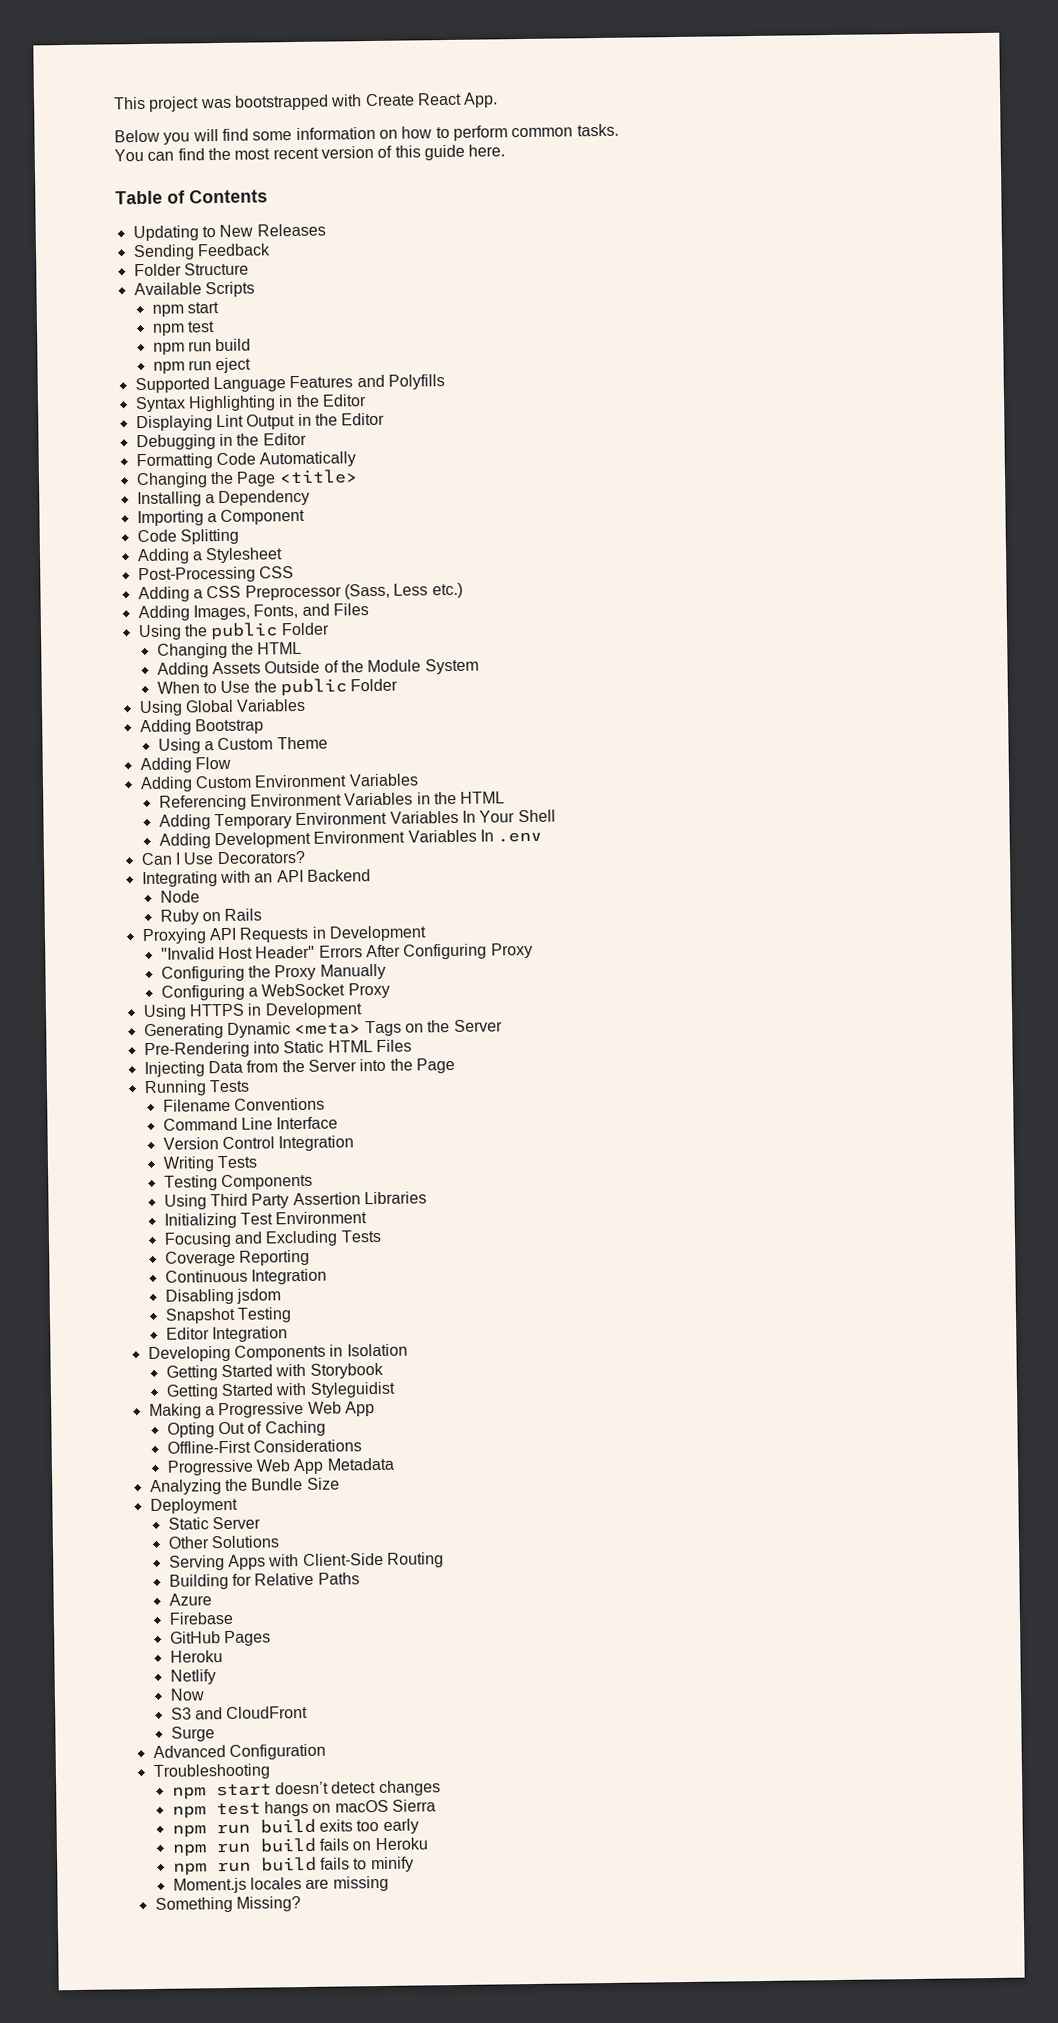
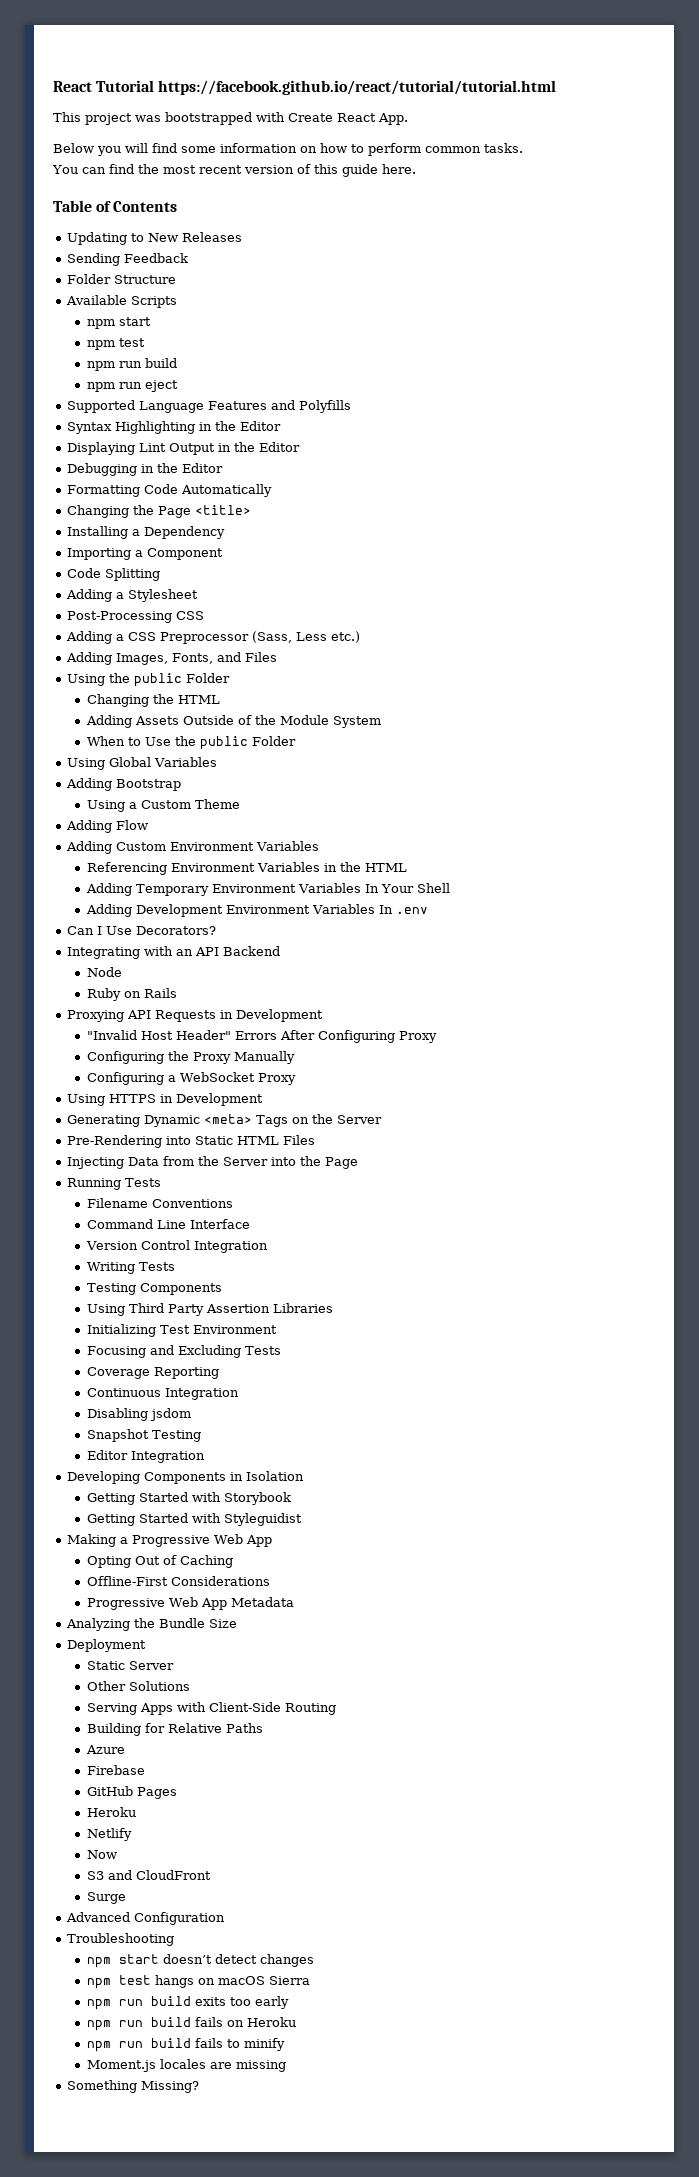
(113, 103) none -> [53,80,557,95] React Tutorial https://facebook.github.io/react/tutorial/tutorial.html //

